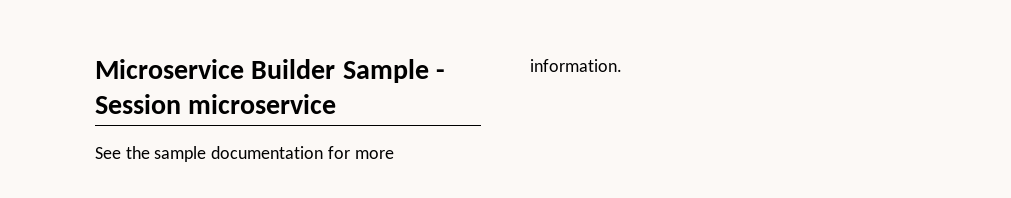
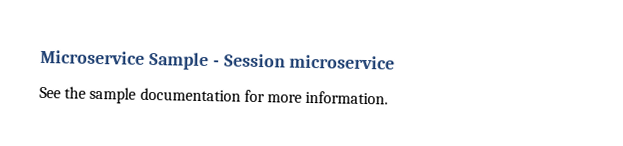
[251,59,336,79] Builder -> (145, 57) none

